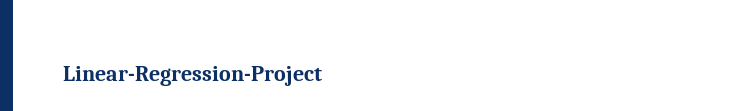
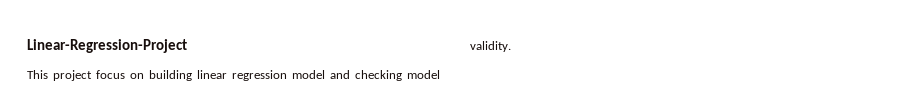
(322, 76) none -> [27,70,440,81] [470,41,511,52] // This project focus on building linear regression model and checking model validity.

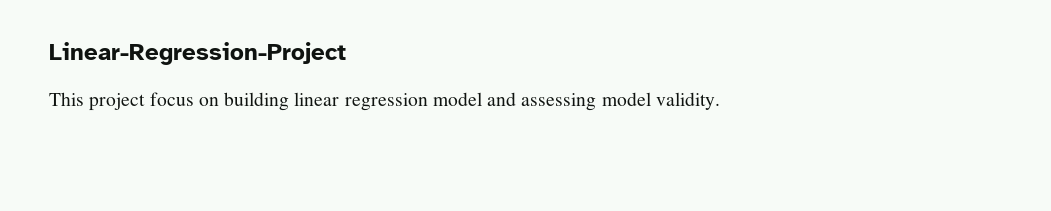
[355,70,402,81] checking -> [521,93,597,111] assessing

